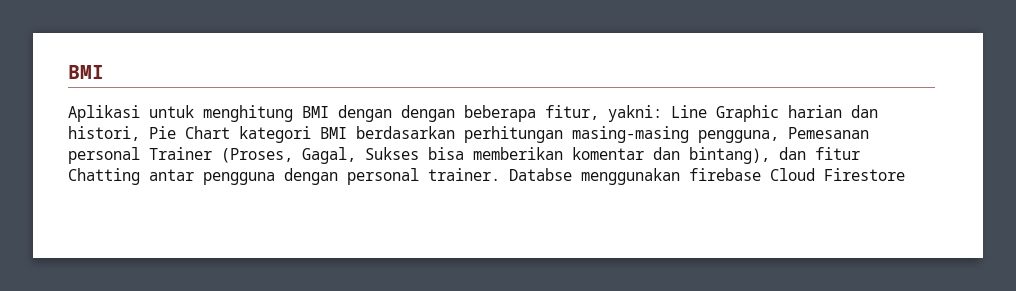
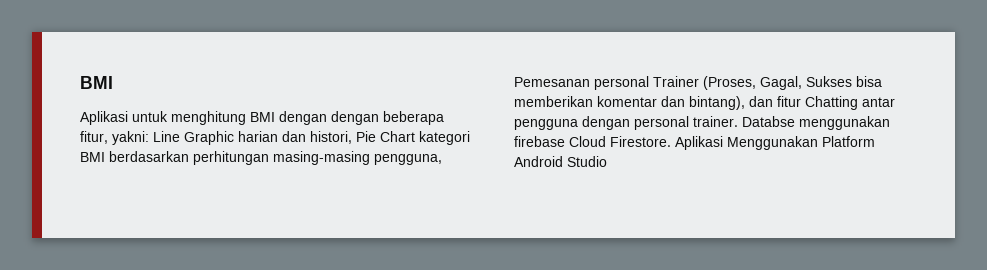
[824,168,905,181] Firestore -> [610,136,875,150] [514,156,607,167] Firestore. Aplikasi Menggunakan Platform Android Studio

